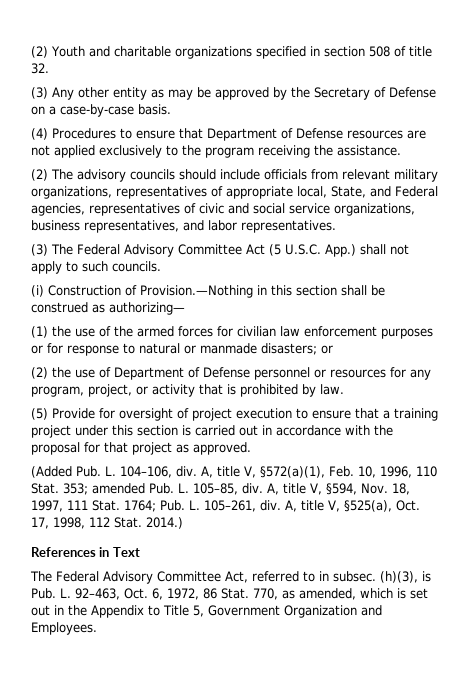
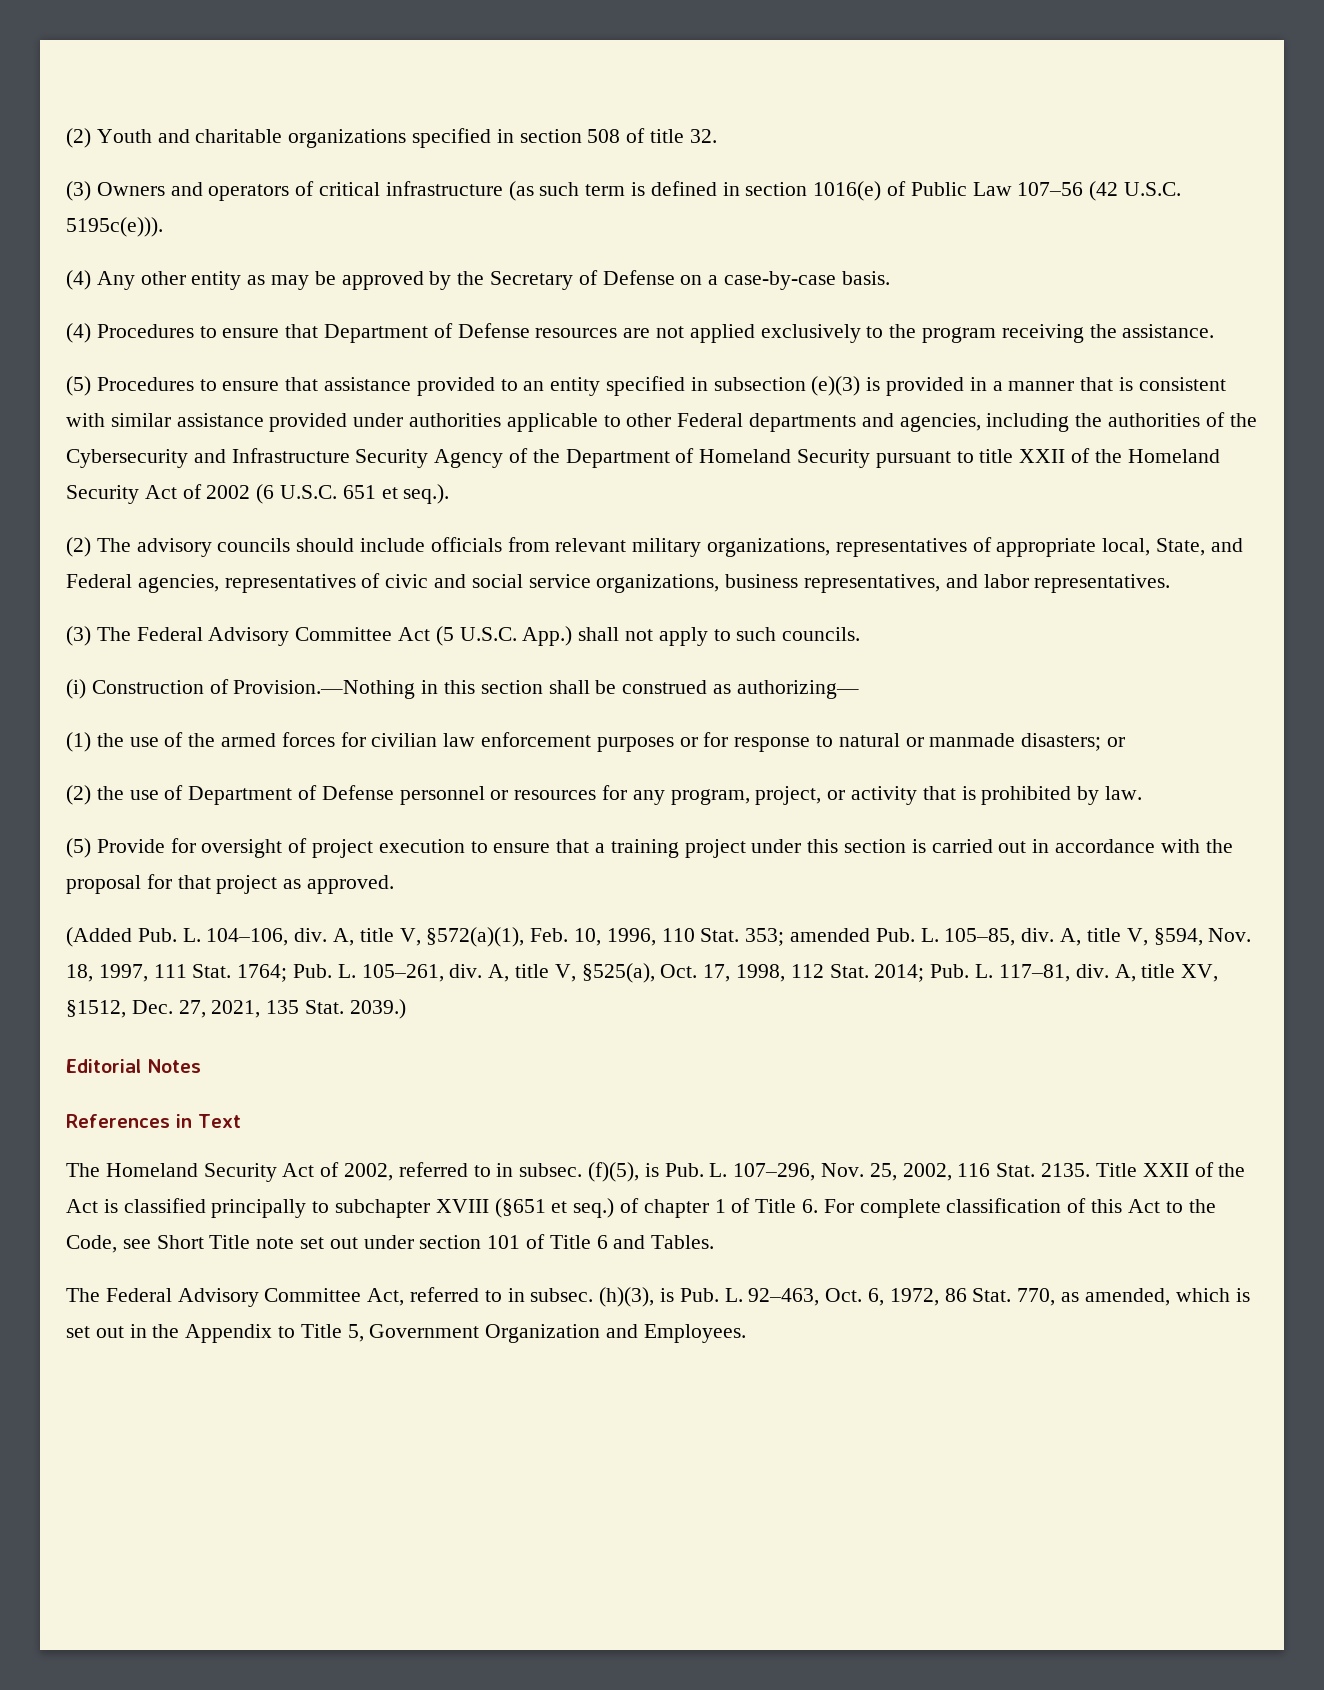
(48, 93) none -> [96,181,1182,201] [66,217,163,237] [66,270,91,290] Owners and operators of critical infrastructure (as such term is defined in section 1016(e) of Public Law 107–56 (42 U.S.C. 5195c(e))). // (4)
(401, 150) none -> [66,376,1226,396] [66,412,1257,432] [66,448,1220,468] [66,484,450,504] // (5) Procedures to ensure that assistance provided to an entity specified in subsection (e)(3) is provided in a manner that is consistent with similar assistance provided under authorities applicable to other Federal departments and agencies, including the authorities of the Cybersecurity and Infrastructure Security Agency of the Department of Homeland Security pursuant to title XXII of the Homeland Security Act of 2002 (6 U.S.C. 651 et seq.).
[146,517,183,529] [31,547,140,557] 2014.) // References in Text -> [874,964,1219,982] [66,999,406,1019] [66,1059,201,1073] [66,1114,241,1128] [66,1162,1246,1182] [66,1198,1216,1218] [66,1234,715,1253] 2014; Pub. L. 117–81, div. A, title XV, §1512, Dec. 27, 2021, 135 Stat. 2039.) // Editorial Notes // References in Text // The Homeland Security Act of 2002, referred to in subsec. (f)(5), is Pub. L. 107–296, Nov. 25, 2002, 116 Stat. 2135. Title XXII of the Act is classified principally to subchapter XVIII (§651 et seq.) of chapter 1 of Title 6. For complete classification of this Act to the Code, see Short Title note set out under section 101 of Title 6 and Tables.

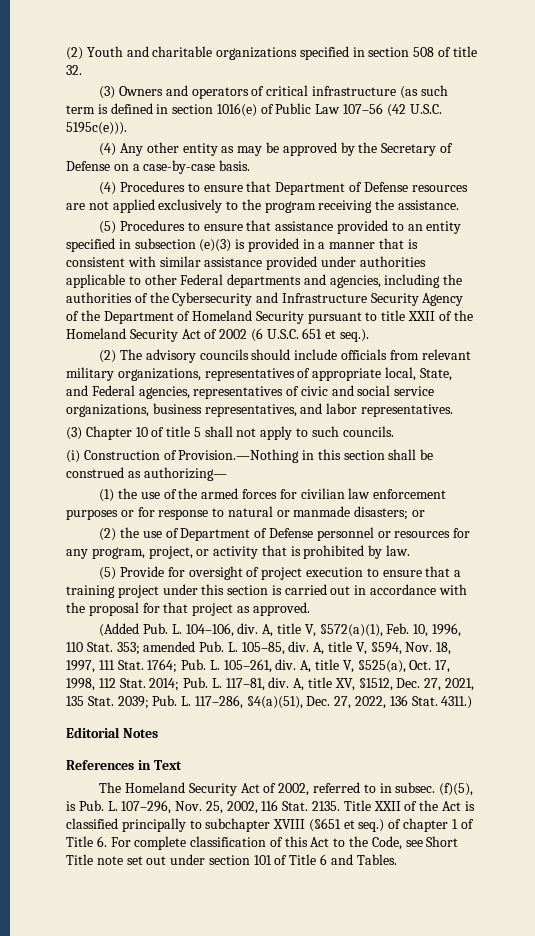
[96,626,573,646] The Federal Advisory Committee Act (5 U.S.C. App.) -> [85,426,201,440] Chapter 10 of title 5
[349,999,406,1019] 2039.) -> [117,695,473,709] 2039; Pub. L. 117–286, §4(a)(51), Dec. 27, 2022, 136 Stat. 4311.)
[66,1287,1250,1307] [66,1324,746,1343] // The Federal Advisory Committee Act, referred to in subsec. (h)(3), is Pub. L. 92–463, Oct. 6, 1972, 86 Stat. 770, as amended, which is set out in the Appendix to Title 5, Government Organization and Employees. -> (397, 859) none

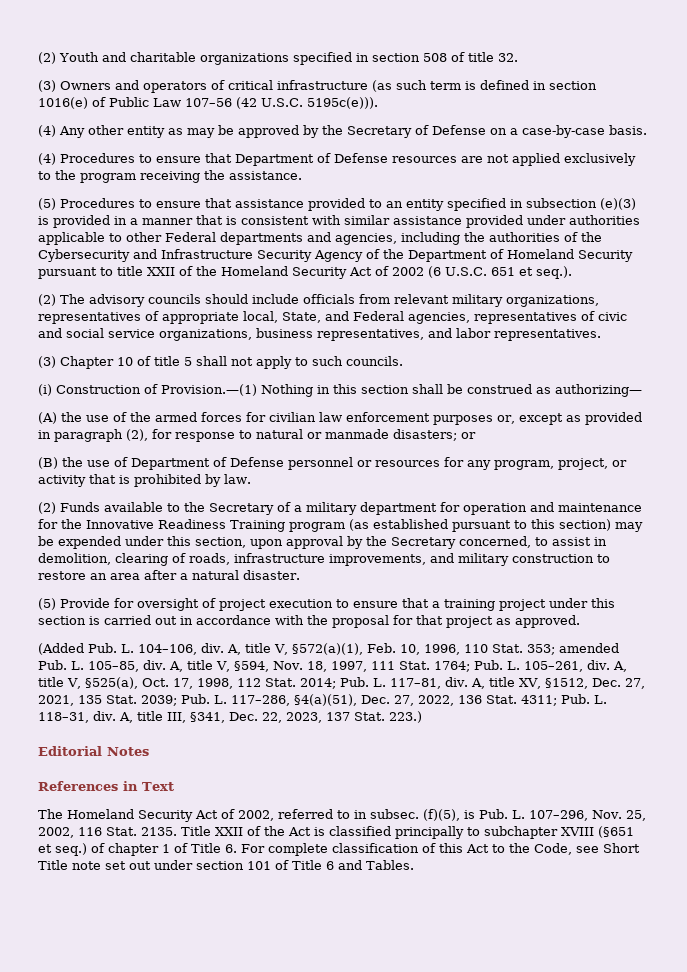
[178,449,300,463] Provision.—Nothing -> [161,384,313,397] Provision.—(1) Nothing
[99,489,115,502] (1) -> [38,412,57,424] (A)
[120,510,134,517] or -> [497,412,642,425] [38,429,148,442] or, except as provided in paragraph (2),
[99,528,117,541] (2) -> [38,457,58,469] (B)
(411, 550) none -> [38,502,642,515] [38,519,643,532] [38,536,607,549] [38,553,610,566] [38,570,300,580] // (2) Funds available to the Secretary of a military department for operation and maintenance for the Innovative Readiness Training program (as established pursuant to this section) may be expended under this section, upon approval by the Secretary concerned, to assist in demolition, clearing of roads, infrastructure improvements, and military construction to restore an area after a natural disaster.
[441,696,473,709] 4311.) -> [521,694,607,706] [38,711,422,723] 4311; Pub. L. 118–31, div. A, title III, §341, Dec. 22, 2023, 137 Stat. 223.)

